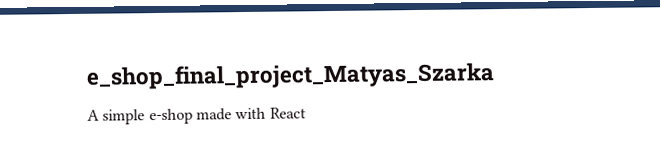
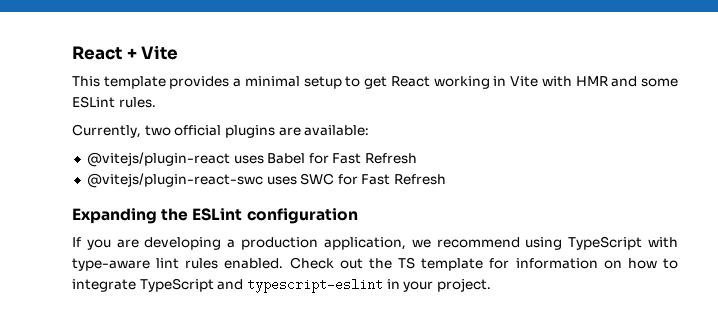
[86,62,495,90] [87,107,306,125] e_shop_final_project_Matyas_Szarka // A simple e-shop made with React -> [72,45,179,60] [72,76,679,89] [72,96,156,108] [72,124,370,138] [86,152,418,167] [86,173,447,188] [72,208,358,224] [72,236,678,250] [72,257,678,271] [72,278,491,293] React + Vite // This template provides a minimal setup to get React working in Vite with HMR and some ESLint rules. // Currently, two official plugins are available: // @vitejs/plugin-react uses Babel for Fast Refresh // @vitejs/plugin-react-swc uses SWC for Fast Refresh // Expanding the ESLint configuration // If you are developing a production application, we recommend using TypeScript with type-aware lint rules enabled. Check out the TS template for information on how to integrate TypeScript and typescript-eslint in your project.

